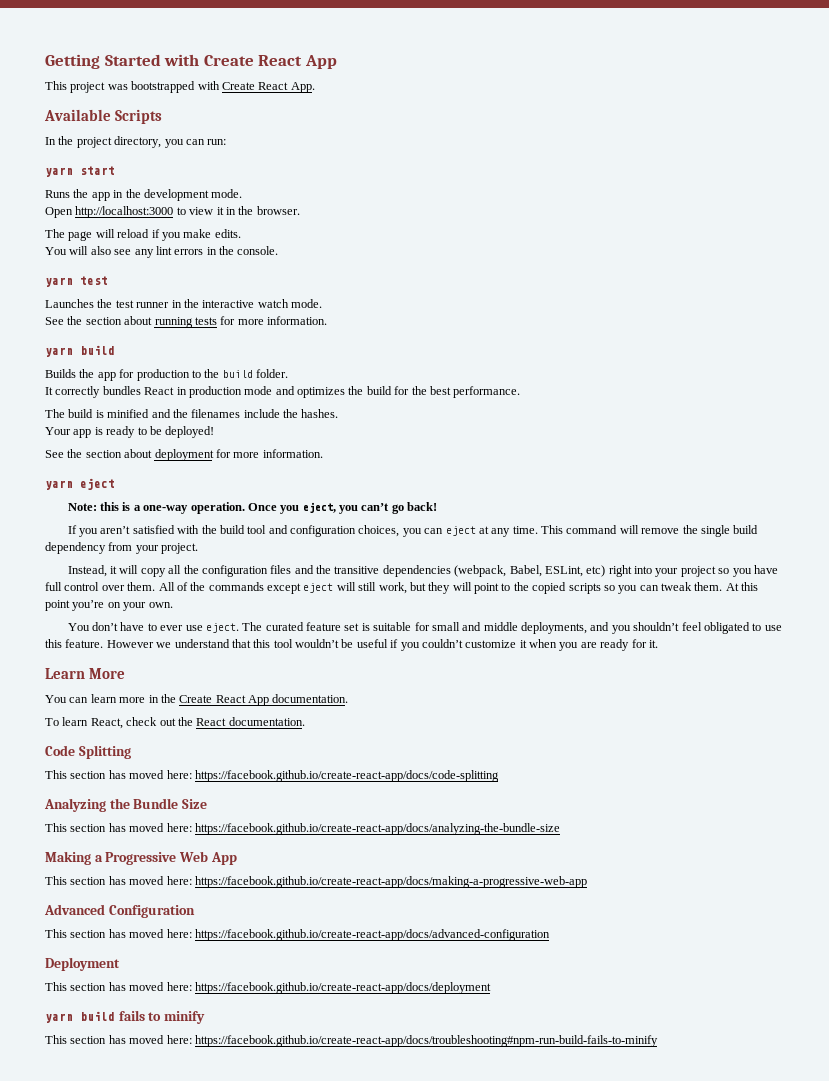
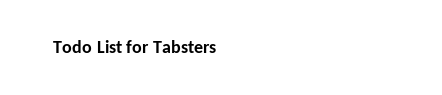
[45,54,337,69] [45,81,315,93] [44,109,163,124] [45,136,227,148] [45,166,115,177] [45,189,243,201] [45,206,300,218] [45,229,241,241] [45,246,279,258] [45,276,108,287] [45,299,322,308] [45,316,327,328] [45,345,115,357] [45,369,288,381] [45,386,521,398] [45,409,339,418] [45,426,215,438] [45,449,323,461] [45,478,115,490] [67,502,438,514] [67,525,759,537] [45,542,199,554] [67,565,778,577] [45,582,759,594] [45,600,173,611] [67,622,782,634] [45,639,658,651] [45,668,126,679] [45,694,349,706] [45,717,305,729] [45,745,131,759] [45,770,499,782] [44,798,207,812] [45,823,560,835] [45,851,237,865] [45,876,587,888] [44,904,195,918] [45,929,550,941] [45,957,120,971] [45,982,491,994] [45,1010,205,1024] [45,1035,658,1047] Getting Started with Create React App // This project was bootstrapped with Create React App. // Available Scripts // In the project directory, you can run: // yarn start // Runs the app in the development mode. // Open http://localhost:3000 to view it in the browser. // The page will reload if you make edits. // You will also see any lint errors in the console. // yarn test // Launches the test runner in the interactive watch mode. // See the section about running tests for more information. // yarn build // Builds the app for production to the build folder. // It correctly bundles React in production mode and optimizes the build for the best performance. // The build is minified and the filenames include the hashes. // Your app is ready to be deployed! // See the section about deployment for more information. // yarn eject // Note: this is a one-way operation. Once you eject, you can’t go back! // If you aren’t satisfied with the build tool and configuration choices, you can eject at any time. This command will remove the single build dependency from your project. // Instead, it will copy all the configuration files and the transitive dependencies (webpack, Babel, ESLint, etc) right into your project so you have full control over them. All of the commands except eject will still work, but they will point to the copied scripts so you can tweak them. At this point you’re on your own. // You don’t have to ever use eject. The curated feature set is suitable for small and middle deployments, and you shouldn’t feel obligated to use this feature. However we understand that this tool wouldn’t be useful if you couldn’t customize it when you are ready for it. // Learn More // You can learn more in the Create React App documentation. // To learn React, check out the React documentation. // Code Splitting // This section has moved here: https://facebook.github.io/create-react-app/docs/code-splitting // Analyzing the Bundle Size // This section has moved here: https://facebook.github.io/create-react-app/docs/analyzing-the-bundle-size // Making a Progressive Web App // This section has moved here: https://facebook.github.io/create-react-app/docs/making-a-progressive-web-app // Advanced Configuration // This section has moved here: https://facebook.github.io/create-react-app/docs/advanced-configuration // Deployment // This section has moved here: https://facebook.github.io/create-react-app/docs/deployment // yarn build fails to minify // This section has moved here: https://facebook.github.io/create-react-app/docs/troubleshooting#npm-run-build-fails-to-minify -> [53,40,217,53] Todo List for Tabsters

